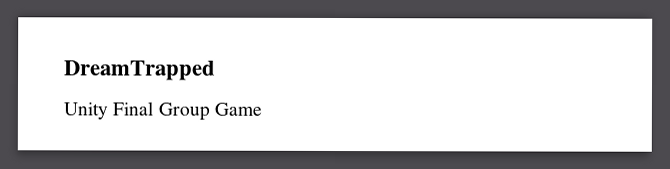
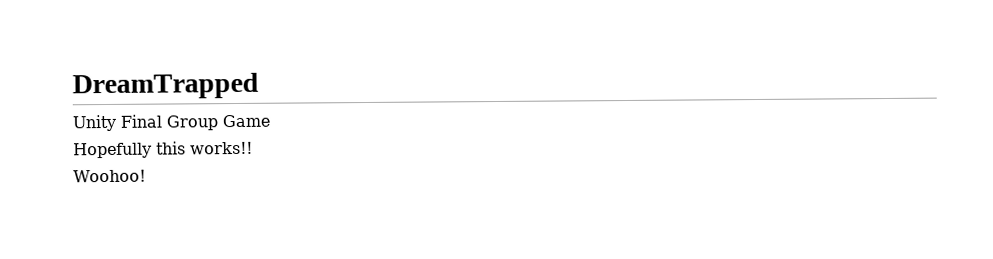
(262, 109) none -> [73,141,253,159] [73,169,146,183] // Hopefully this works!! // Woohoo!

